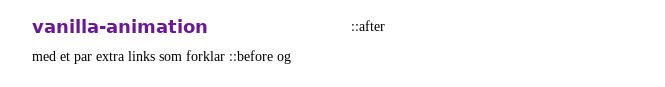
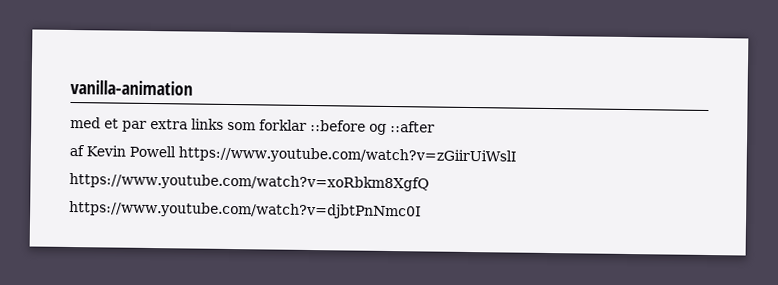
(385, 25) none -> [69,144,517,165] [69,172,429,192] [69,200,422,220] // af Kevin Powell https://www.youtube.com/watch?v=zGiirUiWslI // https://www.youtube.com/watch?v=xoRbkm8XgfQ // https://www.youtube.com/watch?v=djbtPnNmc0I

